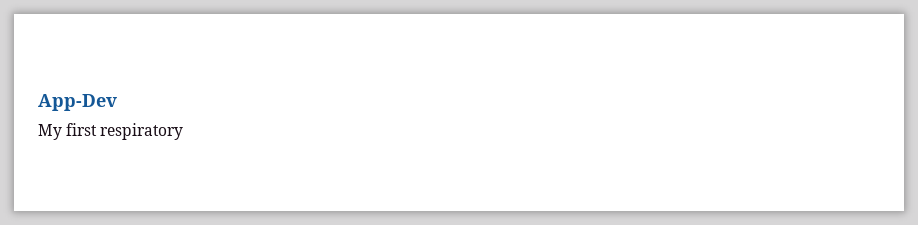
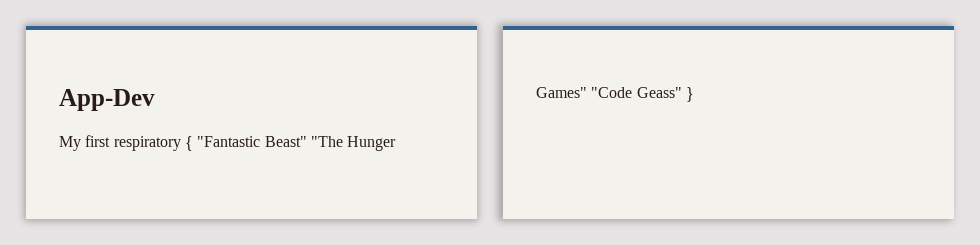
(184, 131) none -> [184,136,397,151] [536,87,694,102] { "Fantastic Beast" "The Hunger Games" "Code Geass" }

